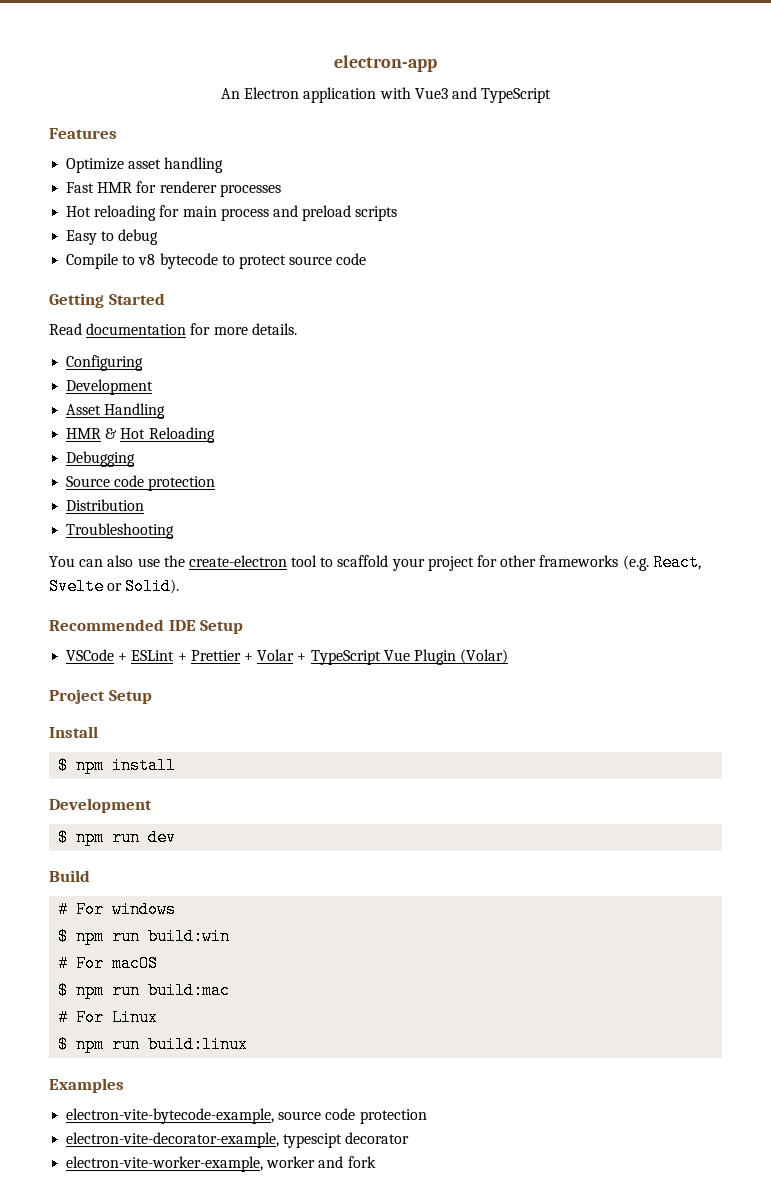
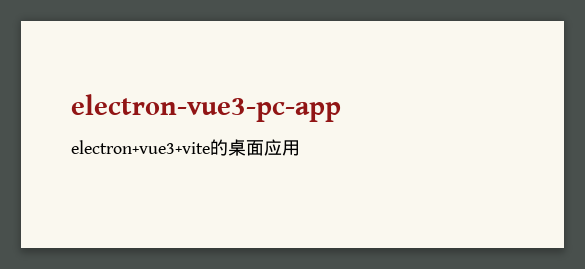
[334,55,437,72] [220,87,552,103] [49,128,117,139] [66,157,224,173] [66,181,281,197] [66,205,398,221] [66,229,159,245] [66,253,367,269] [49,293,165,308] [49,323,297,335] [66,355,144,371] [66,379,154,395] [66,403,166,419] [66,427,215,443] [66,451,136,467] [66,475,216,491] [66,499,145,511] [66,523,175,539] [49,554,701,571] [49,578,180,595] [49,619,244,634] [66,649,509,665] [49,689,152,704] [49,726,98,738] [58,757,177,774] [49,798,152,813] [58,829,177,846] [49,870,90,882] [58,901,177,918] [58,928,231,945] [58,955,159,972] [58,982,231,999] [58,1009,159,1026] [58,1036,249,1053] [49,1078,124,1093] [66,1108,427,1124] [66,1132,410,1148] [66,1156,376,1172] electron-app // An Electron application with Vue3 and TypeScript // Features // Optimize asset handling // Fast HMR for renderer processes // Hot reloading for main process and preload scripts // Easy to debug // Compile to v8 bytecode to protect source code // Getting Started // Read documentation for more details. // Configuring // Development // Asset Handling // HMR & Hot Reloading // Debugging // Source code protection // Distribution // Troubleshooting // You can also use the create-electron tool to scaffold your project for other frameworks (e.g. React, Svelte or Solid). // Recommended IDE Setup // VSCode + ESLint + Prettier + Volar + TypeScript Vue Plugin (Volar) // Project Setup // Install // $ npm install // Development // $ npm run dev // Build // # For windows // $ npm run build:win // # For macOS // $ npm run build:mac // # For Linux // $ npm run build:linux // Examples // electron-vite-bytecode-example, source code protection // electron-vite-decorator-example, typescipt decorator // electron-vite-worker-example, worker and fork -> [71,94,341,122] [71,139,300,156] electron-vue3-pc-app // electron+vue3+vite的桌面应用

